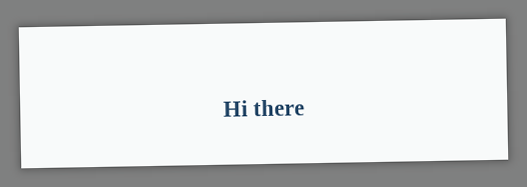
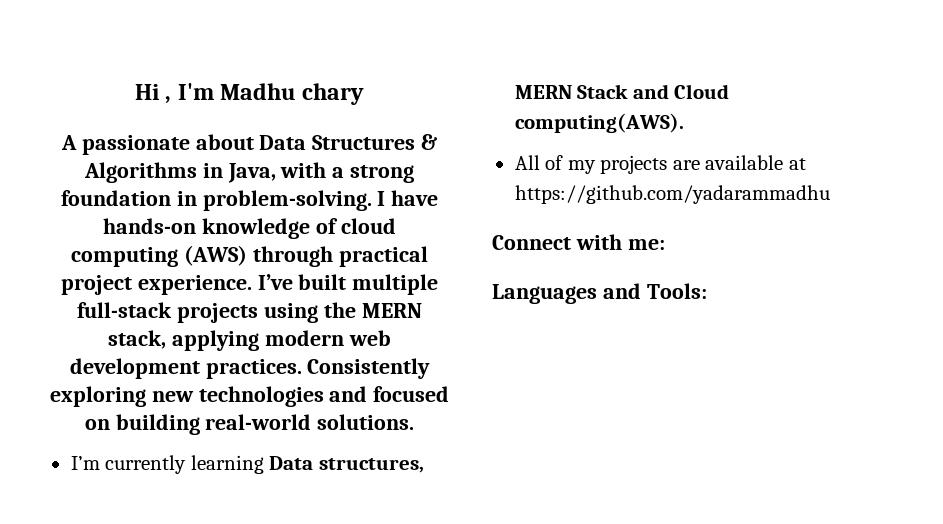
[253,99,306,117] there -> [165,83,365,105] [60,134,438,155] [83,162,415,183] [60,190,439,211] [103,218,396,239] [71,245,428,267] [60,274,439,295] [77,302,422,323] [108,330,391,351] [69,358,431,379] [49,386,450,407] [84,414,415,435] [70,455,424,474] [514,84,730,99] [514,113,684,133] [514,155,806,174] [514,185,830,204] [492,234,665,250] [492,283,707,304] , I'm Madhu chary // A passionate about Data Structures & Algorithms in Java, with a strong foundation in problem-solving. I have hands-on knowledge of cloud computing (AWS) through practical project experience. I’ve built multiple full-stack projects using the MERN stack, applying modern web development practices. Consistently exploring new technologies and focused on building real-world solutions. // I’m currently learning Data structures, MERN Stack and Cloud computing(AWS). // All of my projects are available at https://github.com/yadarammadhu // Connect with me: // Languages and Tools:

